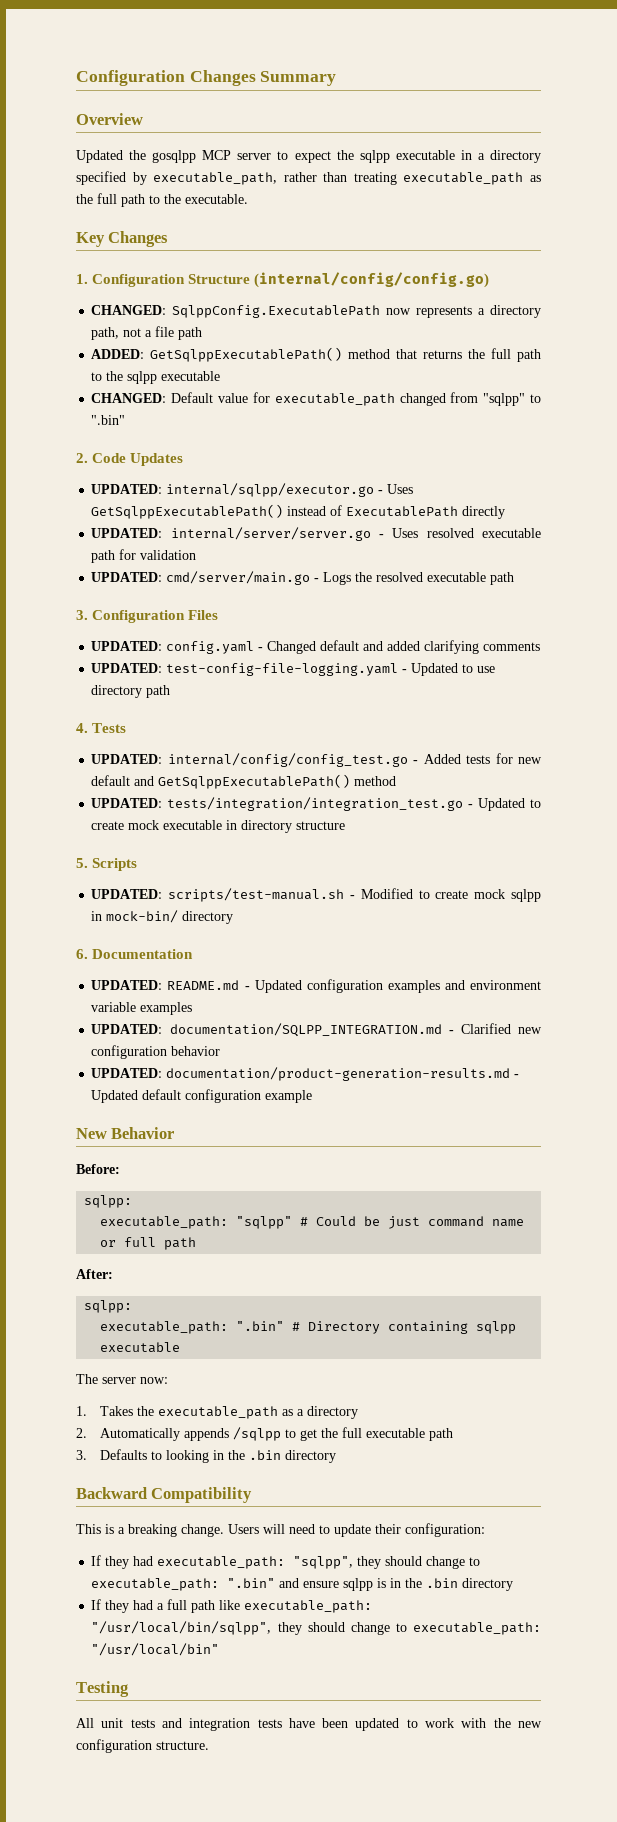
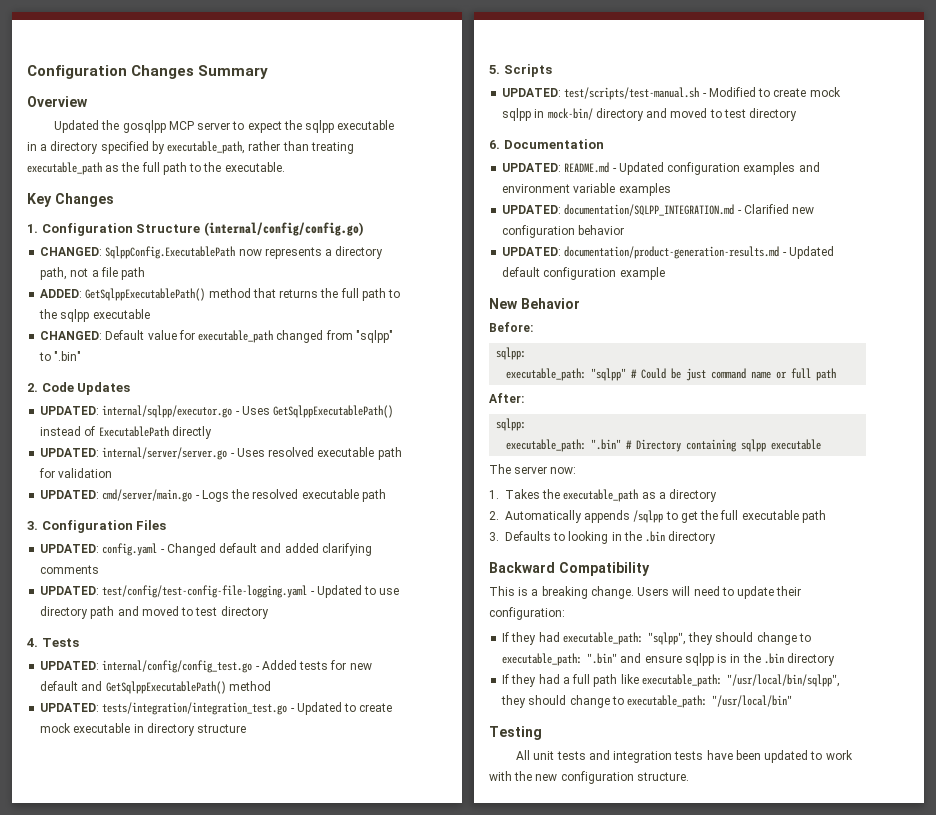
[166,663,399,676] test-config-file-logging.yaml -> [102,585,308,598] test/config/test-config-file-logging.yaml
(171, 691) none -> [117,606,269,619] and moved to test directory
[168,888,345,902] scripts/test-manual.sh -> [564,87,700,100] test/scripts/test-manual.sh
(234, 917) none -> [646,108,798,121] and moved to test directory

